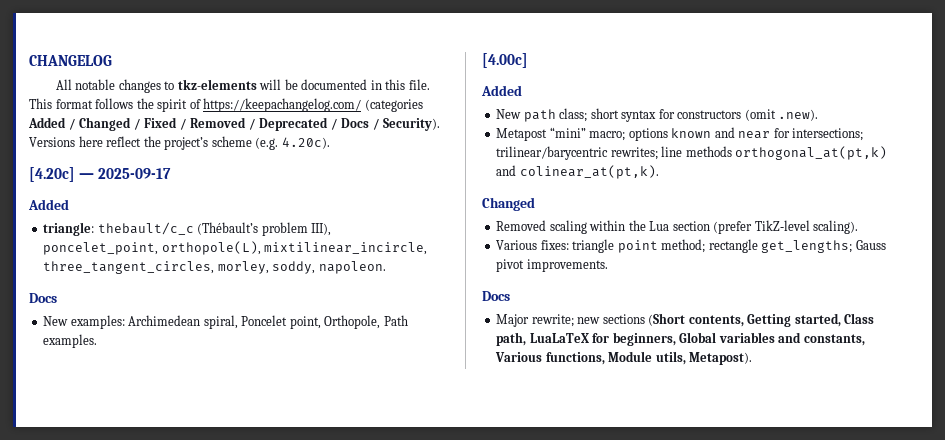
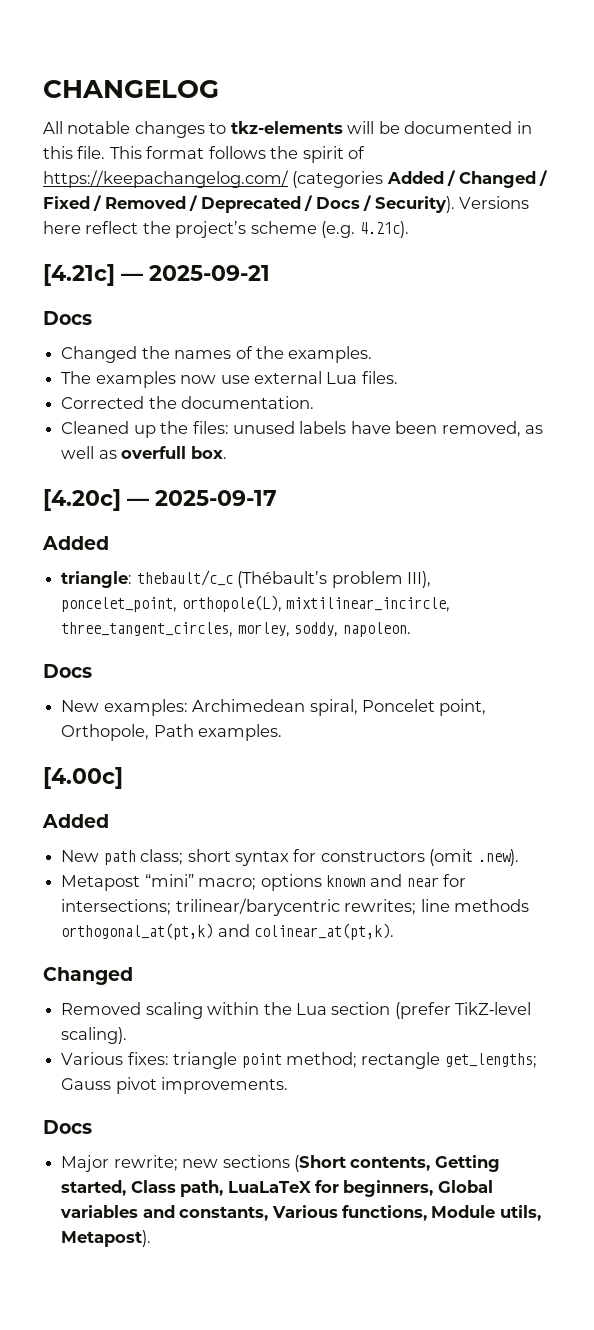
[281,137,330,149] 4.20c). -> [359,221,409,238] [43,264,270,286] [43,311,92,325] [61,346,373,363] [61,371,398,388] [61,396,315,409] [61,421,544,438] [61,446,227,459] 4.21c). // [4.21c] — 2025-09-21 // Docs // Changed the names of the examples. // The examples now use external Lua files. // Corrected the documentation. // Cleaned up the files: unused labels have been removed, as well as overfull box.

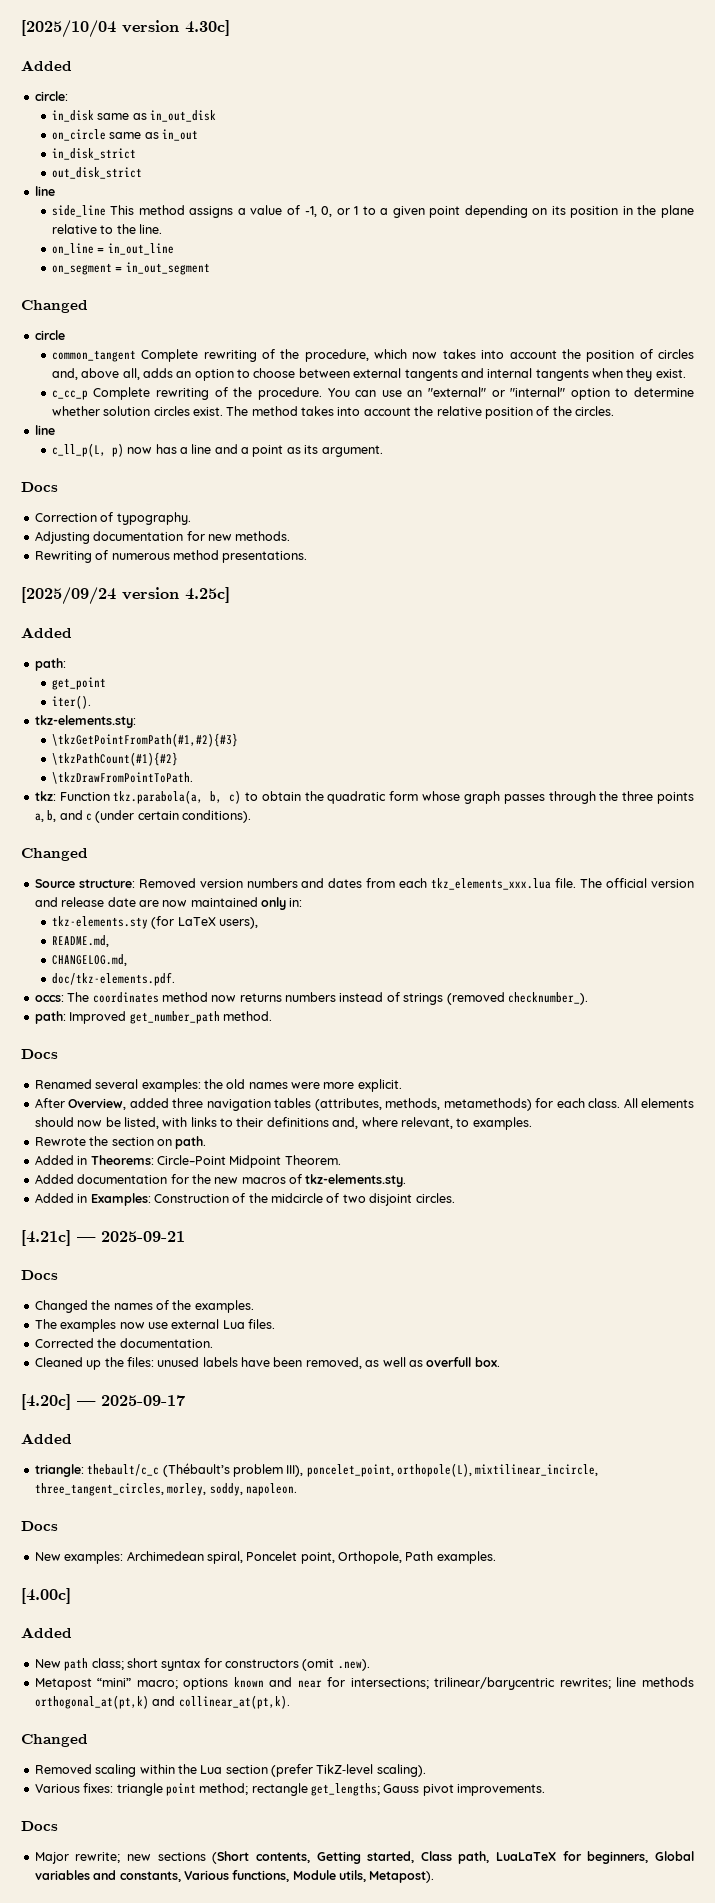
[43,80,219,98] [43,121,532,138] [43,146,366,163] [43,170,549,188] [43,195,530,213] [43,221,409,238] CHANGELOG // All notable changes to tkz-elements will be documented in this file. This format follows the spirit of https://keepachangelog.com/ (categories Added / Changed / Fixed / Removed / Deprecated / Docs / Security). Versions here reflect the project’s scheme (e.g. 4.21c). -> [21,20,230,38] [21,60,72,71] [34,91,68,101] [51,110,216,122] [51,129,198,141] [51,148,136,160] [51,167,142,179] [34,186,55,196] [51,205,695,218] [51,224,162,234] [51,243,174,255] [51,262,210,275] [21,300,88,313] [34,330,65,340] [51,349,695,362] [51,368,686,381] [51,387,694,400] [51,406,615,419] [34,425,55,435] [51,443,383,457] [21,482,58,492] [34,512,191,525] [34,531,291,544] [34,550,308,563] [21,587,230,605] [21,627,72,638] [34,658,66,671] [51,677,106,690] [51,695,91,709] [34,715,136,728] [51,733,238,747] [51,752,178,766] [51,772,193,784] [34,790,694,804] [34,810,251,823] [21,848,88,861] [34,878,694,890] [34,897,303,910] [51,916,258,929] [51,935,109,947] [51,954,127,966] [51,972,175,986] [34,992,588,1005] [34,1011,272,1024] [21,1049,58,1059] [34,1079,402,1092] [34,1098,695,1111] [34,1117,532,1130] [34,1136,207,1149] [34,1155,341,1168] [34,1174,407,1187] [34,1193,455,1206] [2025/10/04 version 4.30c] // Added // circle: // in_disk same as in_out_disk // on_circle same as in_out // in_disk_strict // out_disk_strict // line // side_line This method assigns a value of -1, 0, or 1 to a given point depending on its position in the plane relative to the line. // on_line = in_out_line // on_segment = in_out_segment // Changed // circle // common_tangent Complete rewriting of the procedure, which now takes into account the position of circles and, above all, adds an option to choose between external tangents and internal tangents when they exist. // c_cc_p Complete rewriting of the procedure. You can use an "external" or "internal" option to determine whether solution circles exist. The method takes into account the relative position of the circles. // line // c_ll_p(L, p) now has a line and a point as its argument. // Docs // Correction of typography. // Adjusting documentation for new methods. // Rewriting of numerous method presentations. // [2025/09/24 version 4.25c] // Added // path: // get_point // iter(). // tkz-elements.sty: // \tkzGetPointFromPath(#1,#2){#3} // \tkzPathCount(#1){#2} // \tkzDrawFromPointToPath. // tkz: Function tkz.parabola(a, b, c) to obtain the quadratic form whose graph passes through the three points a, b, and c (under certain conditions). // Changed // Source structure: Removed version numbers and dates from each tkz_elements_xxx.lua file. The official version and release date are now maintained only in: // tkz-elements.sty (for LaTeX users), // README.md, // CHANGELOG.md, // doc/tkz-elements.pdf. // occs: The coordinates method now returns numbers instead of strings (removed checknumber_). // path: Improved get_number_path method. // Docs // Renamed several examples: the old names were more explicit. // After Overview, added three navigation tables (attributes, methods, metamethods) for each class. All elements should now be listed, with links to their definitions and, where relevant, to examples. // Rewrote the section on path. // Added in Theorems: Circle–Point Midpoint Theorem. // Added documentation for the new macros of tkz-elements.sty. // Added in Examples: Construction of the midcircle of two disjoint circles.
[254,923,395,940] colinear_at(pt,k). -> [178,1695,290,1709] collinear_at(pt,k).

